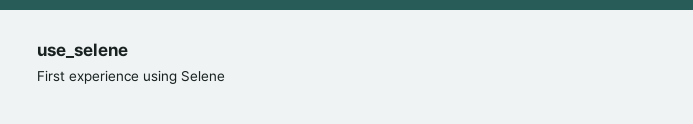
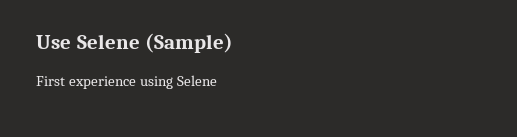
[37,43,128,58] use_selene -> [36,33,234,53] Use Selene (Sample)

